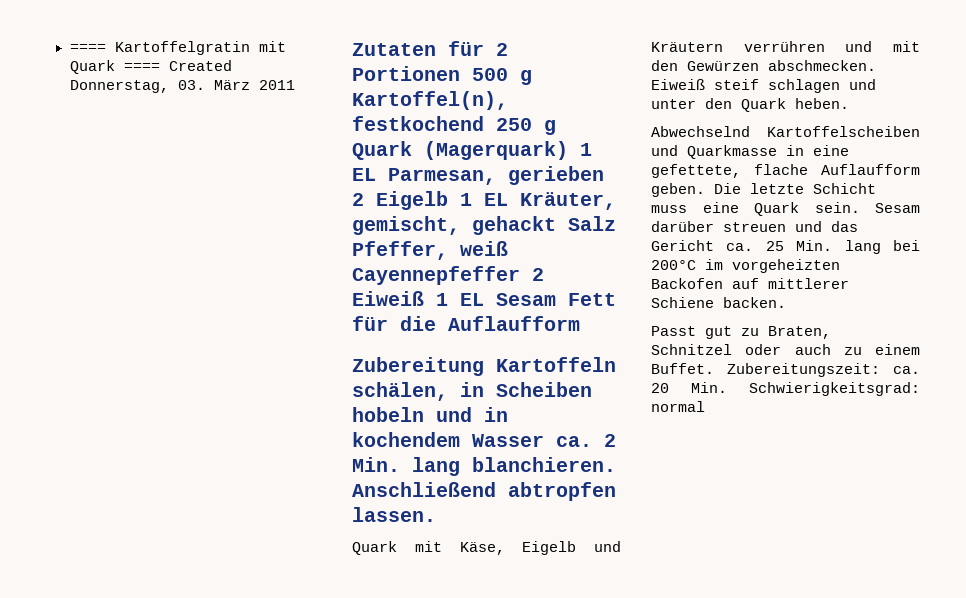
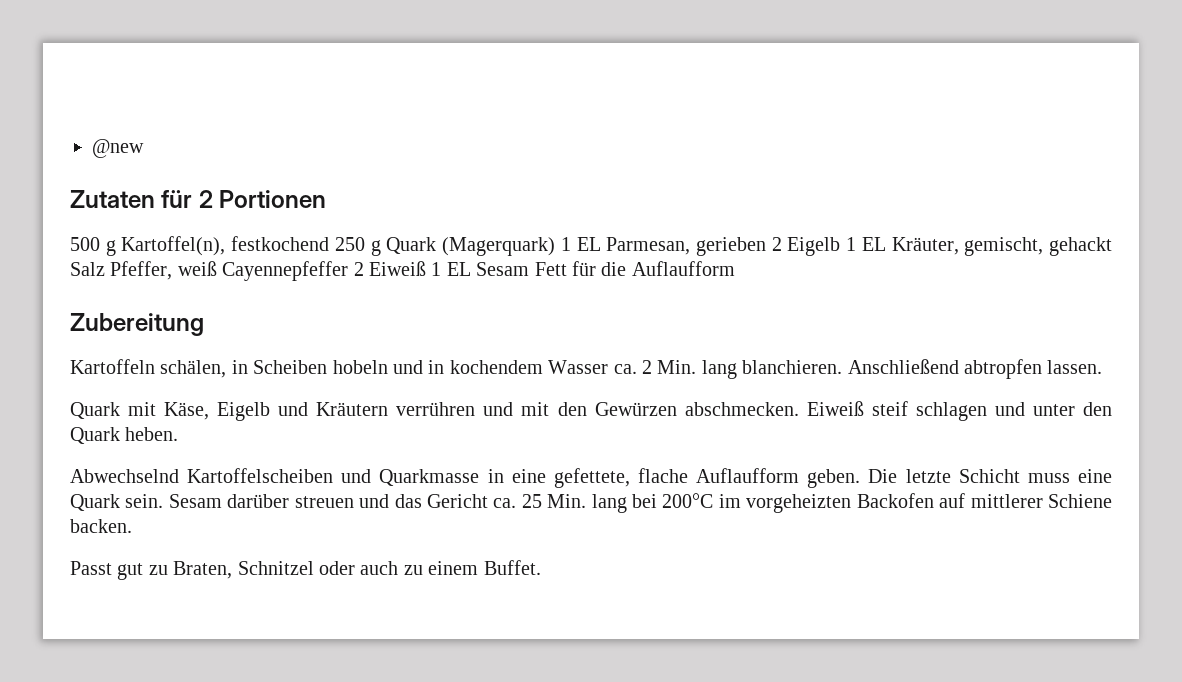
[69,41,286,55] [69,60,232,74] [69,80,295,93] ==== Kartoffelgratin mit Quark ==== Created Donnerstag, 03. März 2011 -> [92,139,144,158] @new
(460, 73) none -> (327, 199) //
(484, 366) none -> (204, 324) //
[727,363,920,377] [651,382,920,396] [651,401,705,412] Zubereitungszeit: ca. 20 Min. Schwierigkeitsgrad: normal -> (541, 567) none

